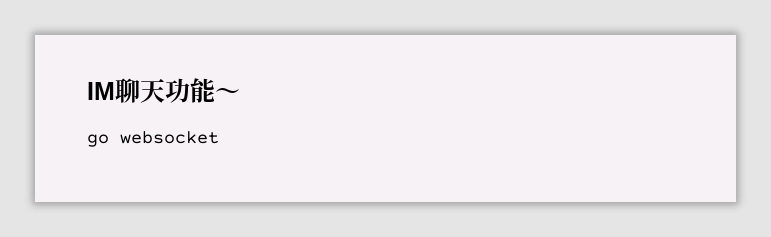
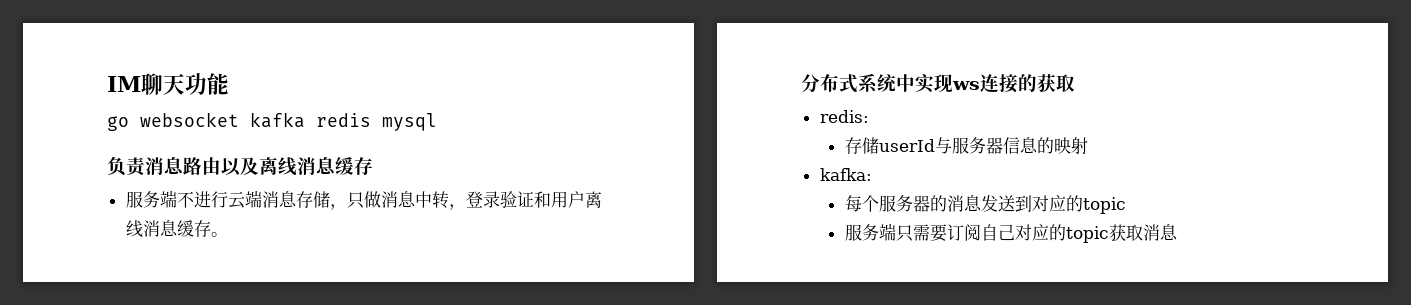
[215,88,240,100] ～ -> (229, 84) none
(219, 137) none -> [250,112,437,131] [107,156,373,177] [125,190,602,210] [125,220,228,238] [801,73,1075,93] [819,110,869,123] [844,137,1088,154] [819,168,872,181] [844,195,1126,214] [844,223,1178,243] kafka redis mysql // 负责消息路由以及离线消息缓存 // 服务端不进行云端消息存储，只做消息中转，登录验证和用户离线消息缓存。 // 分布式系统中实现ws连接的获取 // redis: // 存储userId与服务器信息的映射 // kafka: // 每个服务器的消息发送到对应的topic // 服务端只需要订阅自己对应的topic获取消息

